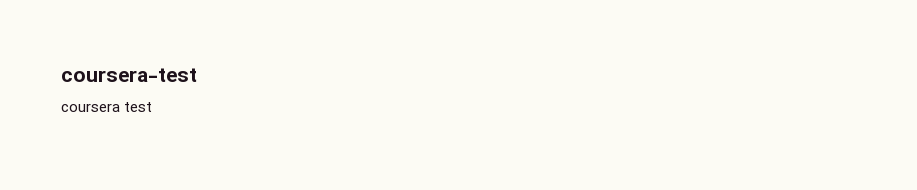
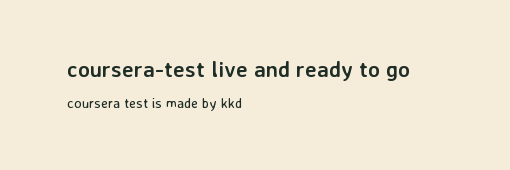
[61,102,153,112] // coursera test -> [211,61,410,81] [67,98,242,111] live and ready to go // coursera test is made by kkd

